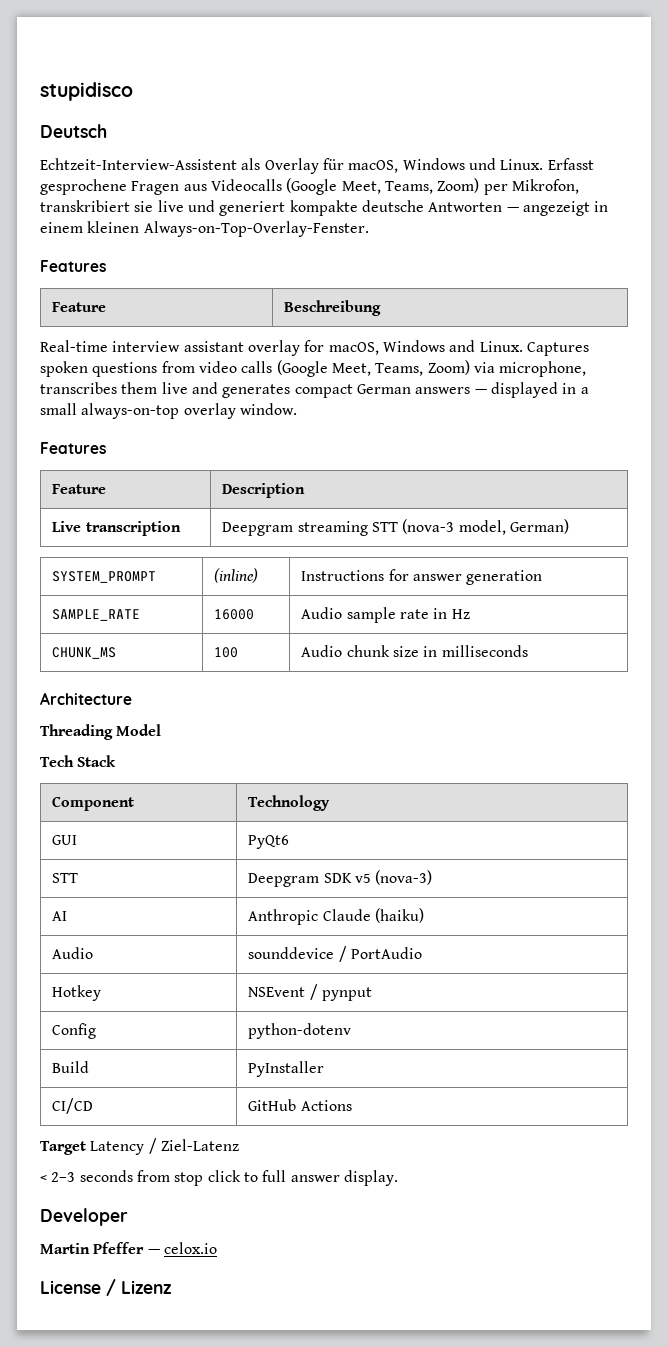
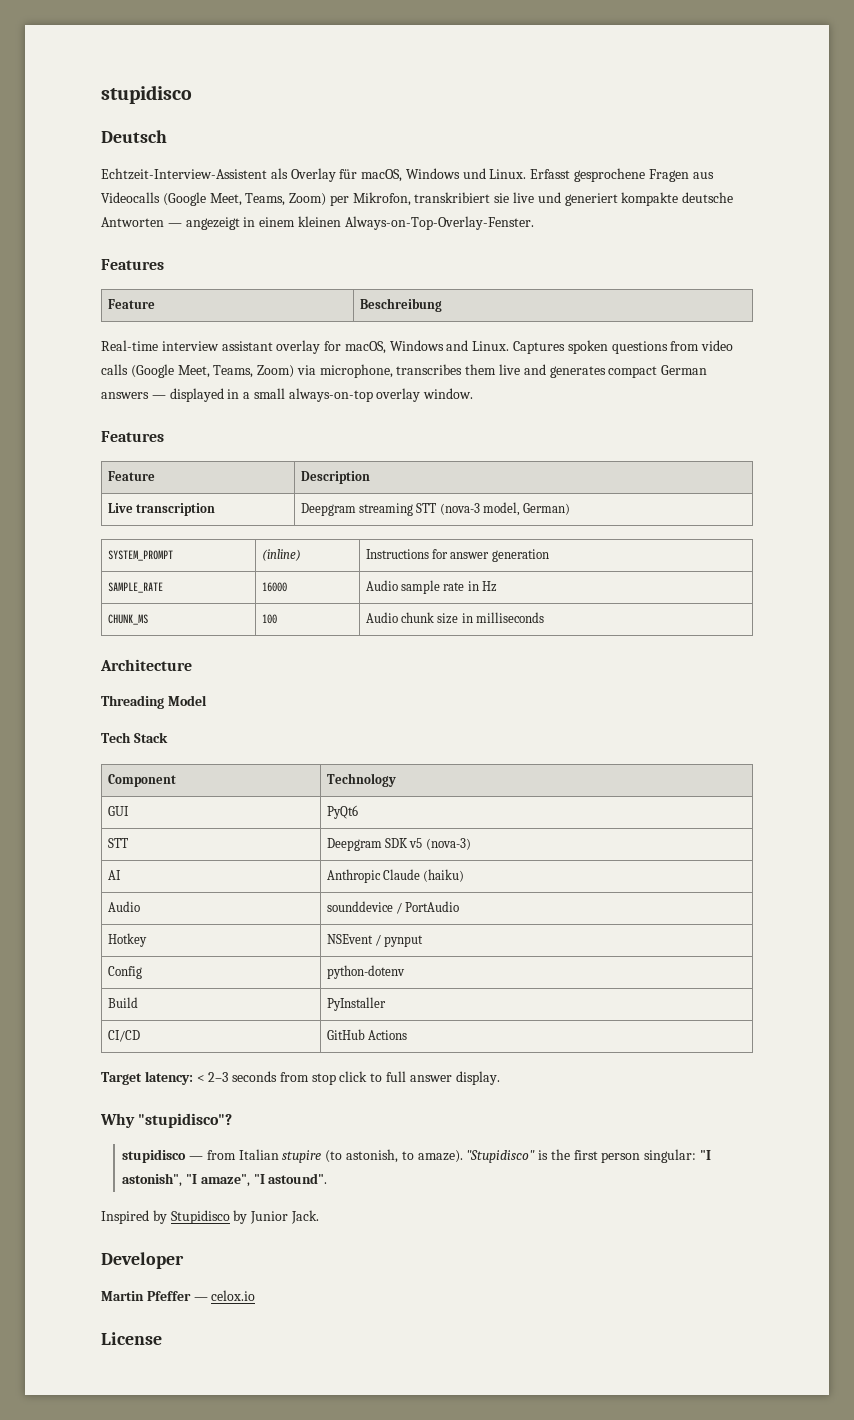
[90,1138,239,1155] Latency / Ziel-Latenz // -> [144,1071,193,1085] latency:
(398, 1178) none -> [100,1113,233,1128] [122,1149,712,1163] [122,1173,328,1187] [101,1210,319,1224] // Why "stupidisco"? // stupidisco — from Italian stupire (to astonish, to amaze). "Stupidisco" is the first person singular: "I astonish", "I amaze", "I astound". // Inspired by Stupidisco by Junior Jack.
[106,1279,172,1296] / Lizenz -> (162, 1338) none

